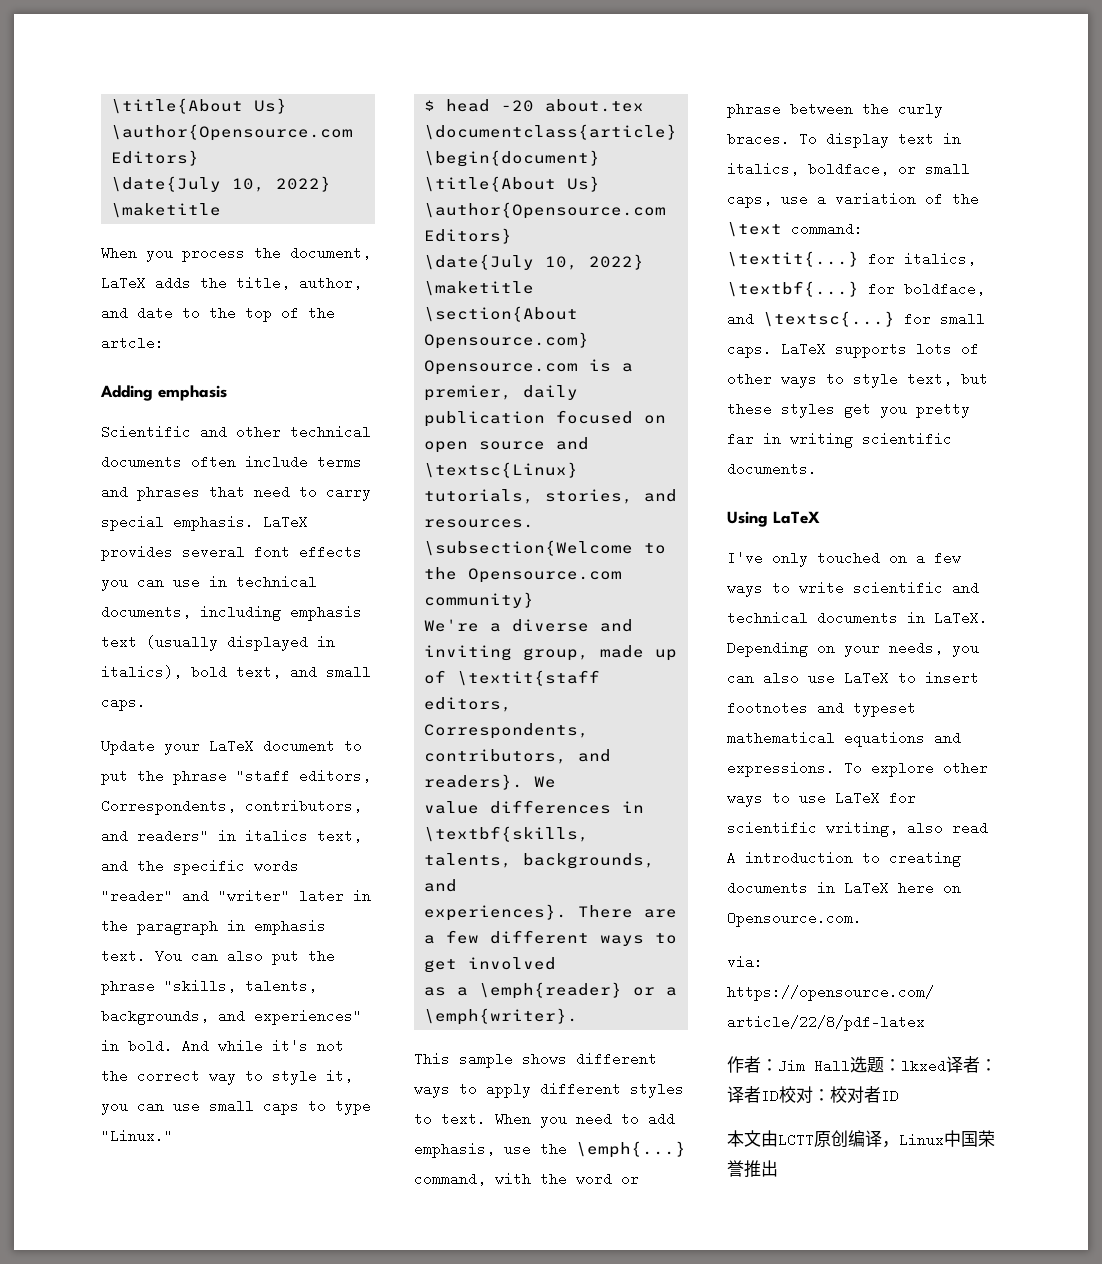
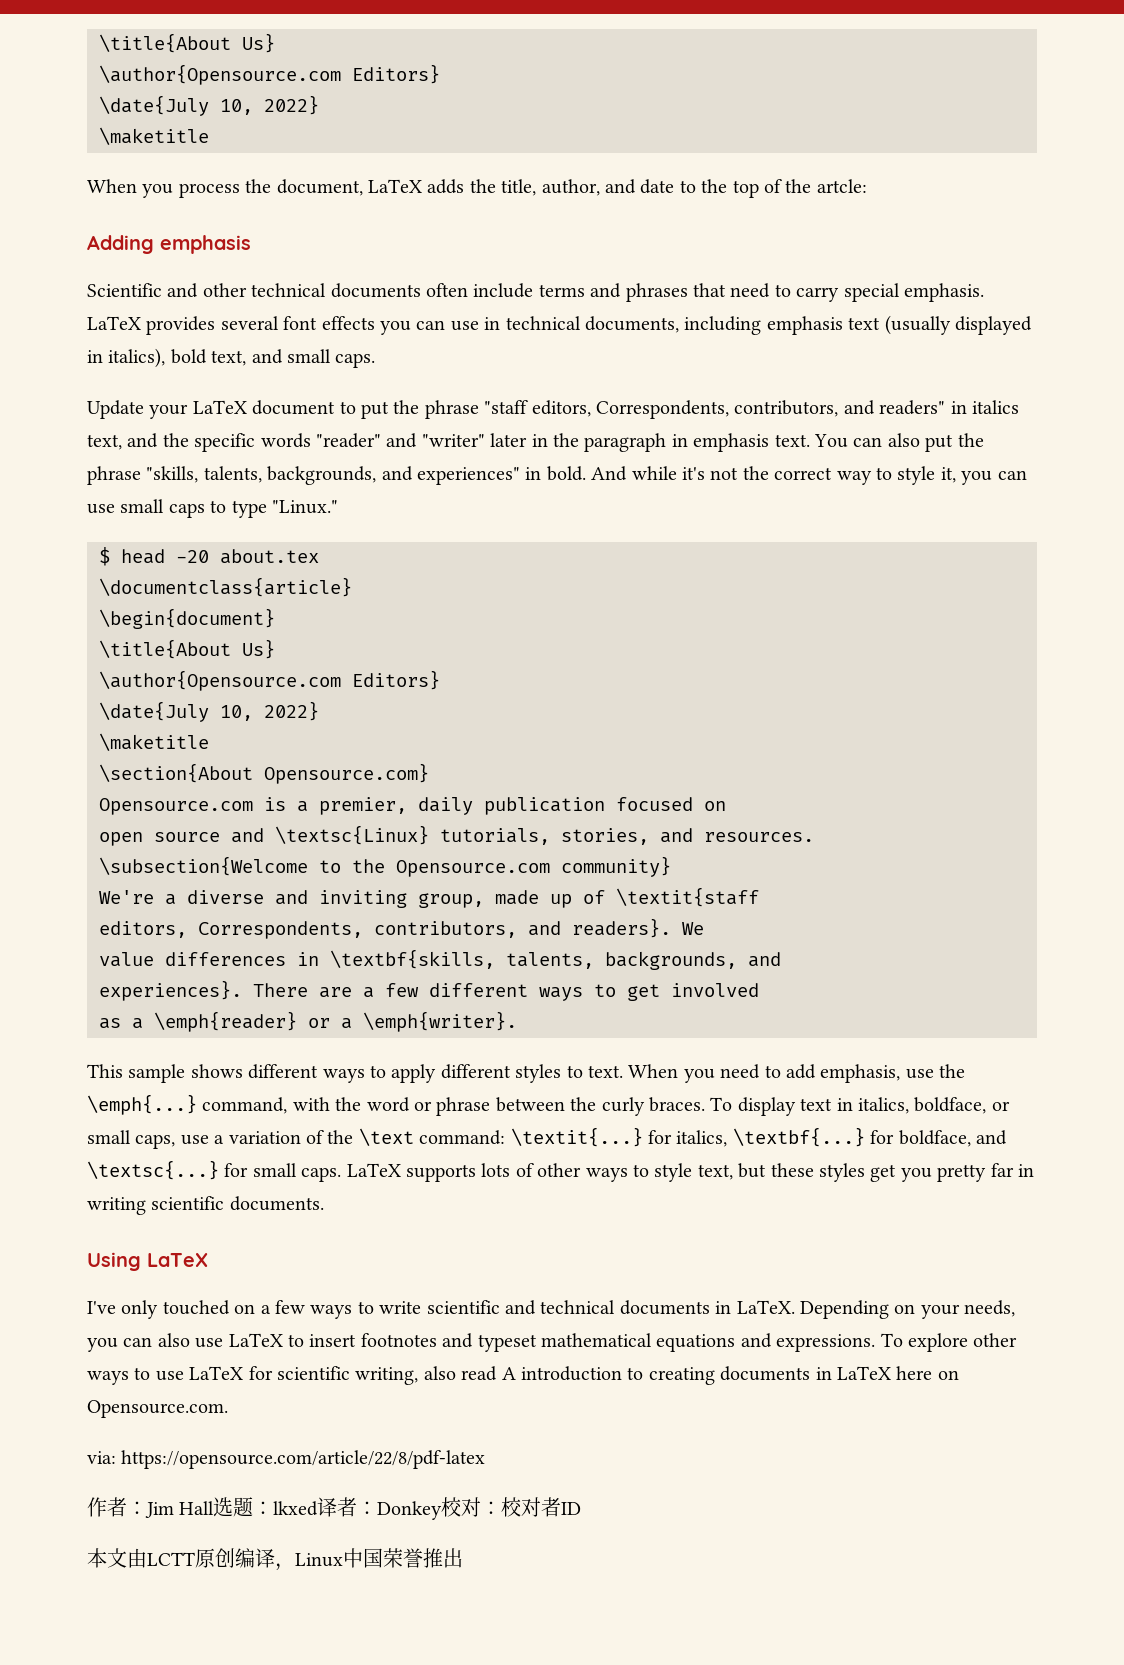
[727,1086,779,1103] 译者ID -> [377,1501,443,1520] Donkey

